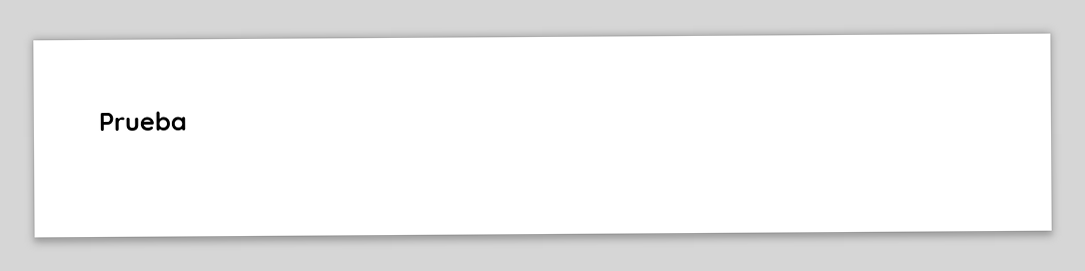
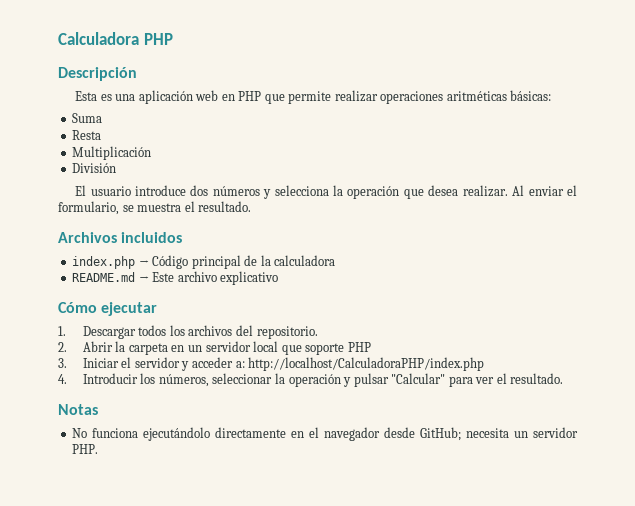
[98,111,187,131] Prueba -> [58,32,173,45] [58,67,137,81] [75,90,552,104] [72,113,103,123] [72,130,102,140] [72,146,152,160] [72,163,117,173] [75,185,577,199] [58,201,252,215] [58,232,183,243] [72,255,336,269] [72,271,279,285] [58,302,158,316] [58,325,318,339] [58,341,371,355] [58,357,485,371] [58,373,564,387] [58,404,98,415] [72,427,579,441] [72,444,99,454] Calculadora PHP // Descripción // Esta es una aplicación web en PHP que permite realizar operaciones aritméticas básicas: // Suma // Resta // Multiplicación // División // El usuario introduce dos números y selecciona la operación que desea realizar. Al enviar el formulario, se muestra el resultado. // Archivos incluidos // index.php → Código principal de la calculadora // README.md → Este archivo explicativo // Cómo ejecutar // 1. Descargar todos los archivos del repositorio. // 2. Abrir la carpeta en un servidor local que soporte PHP // 3. Iniciar el servidor y acceder a: http://localhost/CalculadoraPHP/index.php // 4. Introducir los números, seleccionar la operación y pulsar "Calcular" para ver el resultado. // Notas // No funciona ejecutándolo directamente en el navegador desde GitHub; necesita un servidor PHP.

